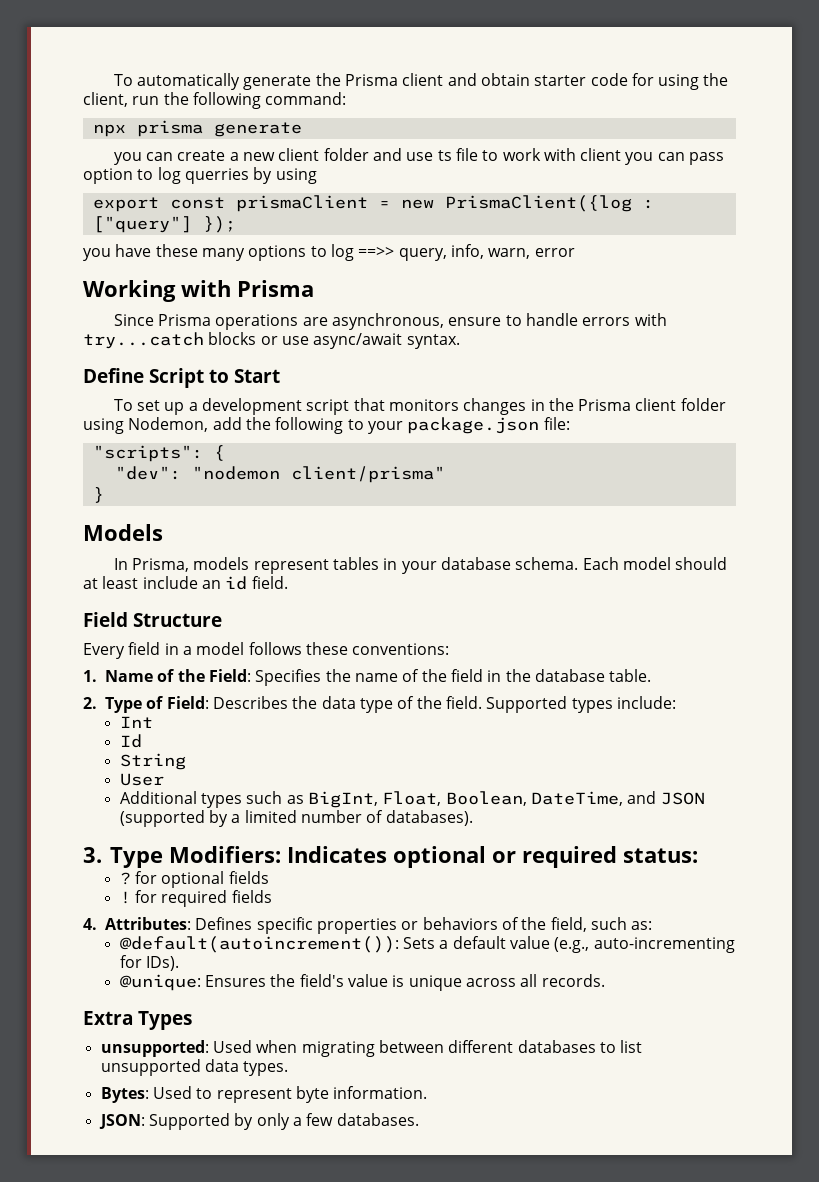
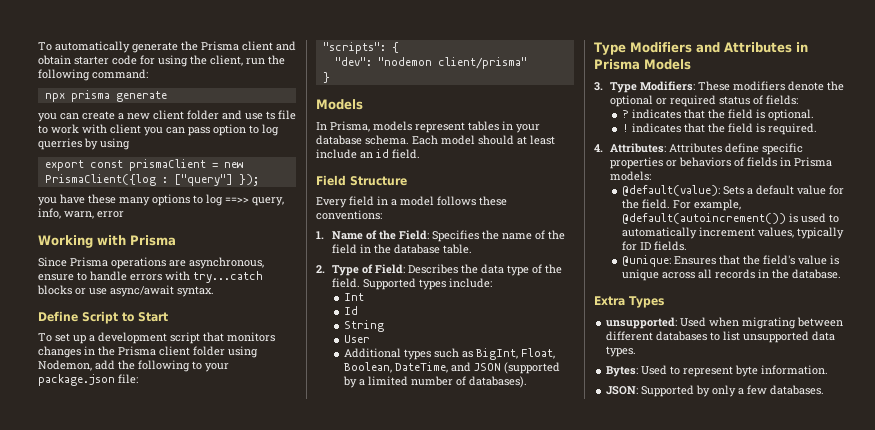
[83,846,698,868] [119,871,269,888] [119,890,272,907] 3. Type Modifiers: Indicates optional or required status: // ? for optional fields // ! for required fields -> [594,42,808,55] [594,59,691,70] [594,81,844,93] [609,95,798,107] [621,109,814,121] [621,123,817,135] Type Modifiers and Attributes in Prisma Models // 3. Type Modifiers: These modifiers denote the optional or required status of fields: // ? indicates that the field is optional. // ! indicates that the field is required.
[195,917,253,930] Defines -> [668,143,759,153] Attributes define
[521,917,653,932] [119,936,735,953] [119,955,180,971] the field, such as: // @default(autoincrement()): Sets a default value (e.g., auto-incrementing for IDs). -> [746,157,832,167] [609,171,651,181] [621,185,844,196] [621,199,741,211] [621,213,839,224] [621,227,844,239] [621,241,687,251] fields in Prisma models: // @default(value): Sets a default value for the field. For example, @default(autoincrement()) is used to automatically increment values, typically for ID fields.
(267, 981) none -> [718,255,740,265] that
[541,974,605,987] records. -> [714,269,841,279] records in the database.

